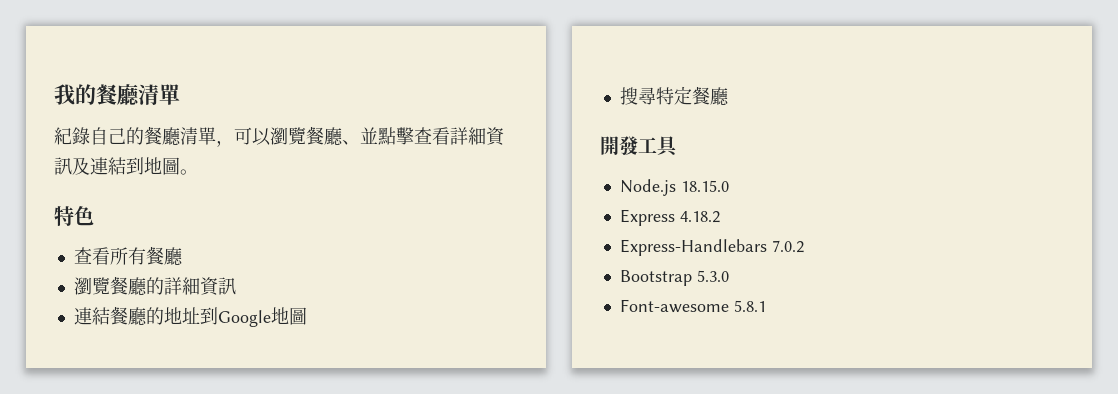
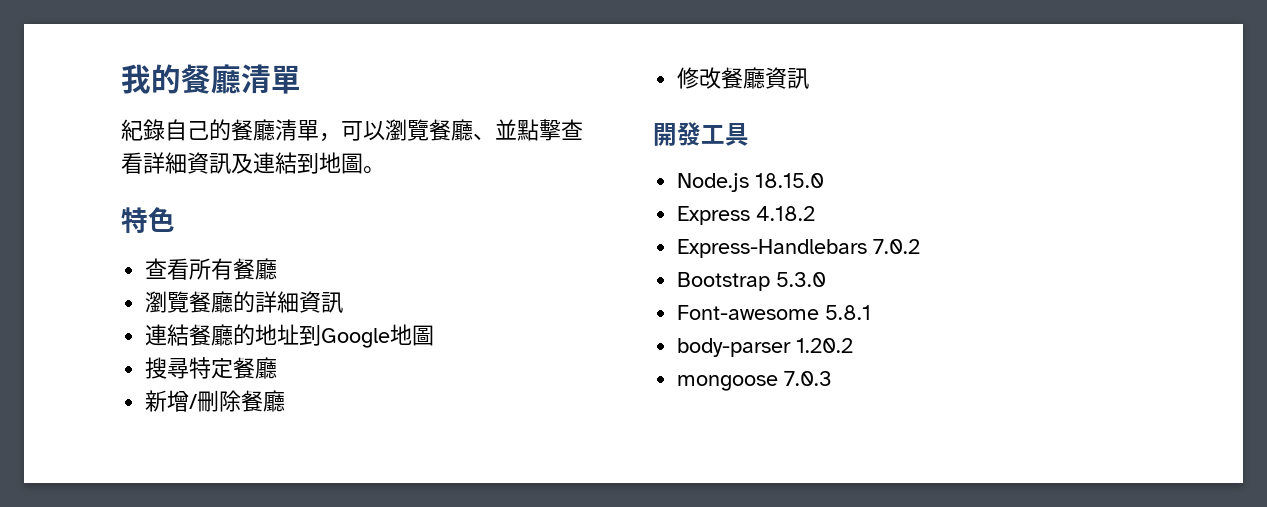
(729, 96) none -> [145,390,286,412] [677,67,810,90] // 新增/刪除餐廳 // 修改餐廳資訊
(766, 306) none -> [677,338,854,357] [677,371,833,391] // body-parser 1.20.2 // mongoose 7.0.3

